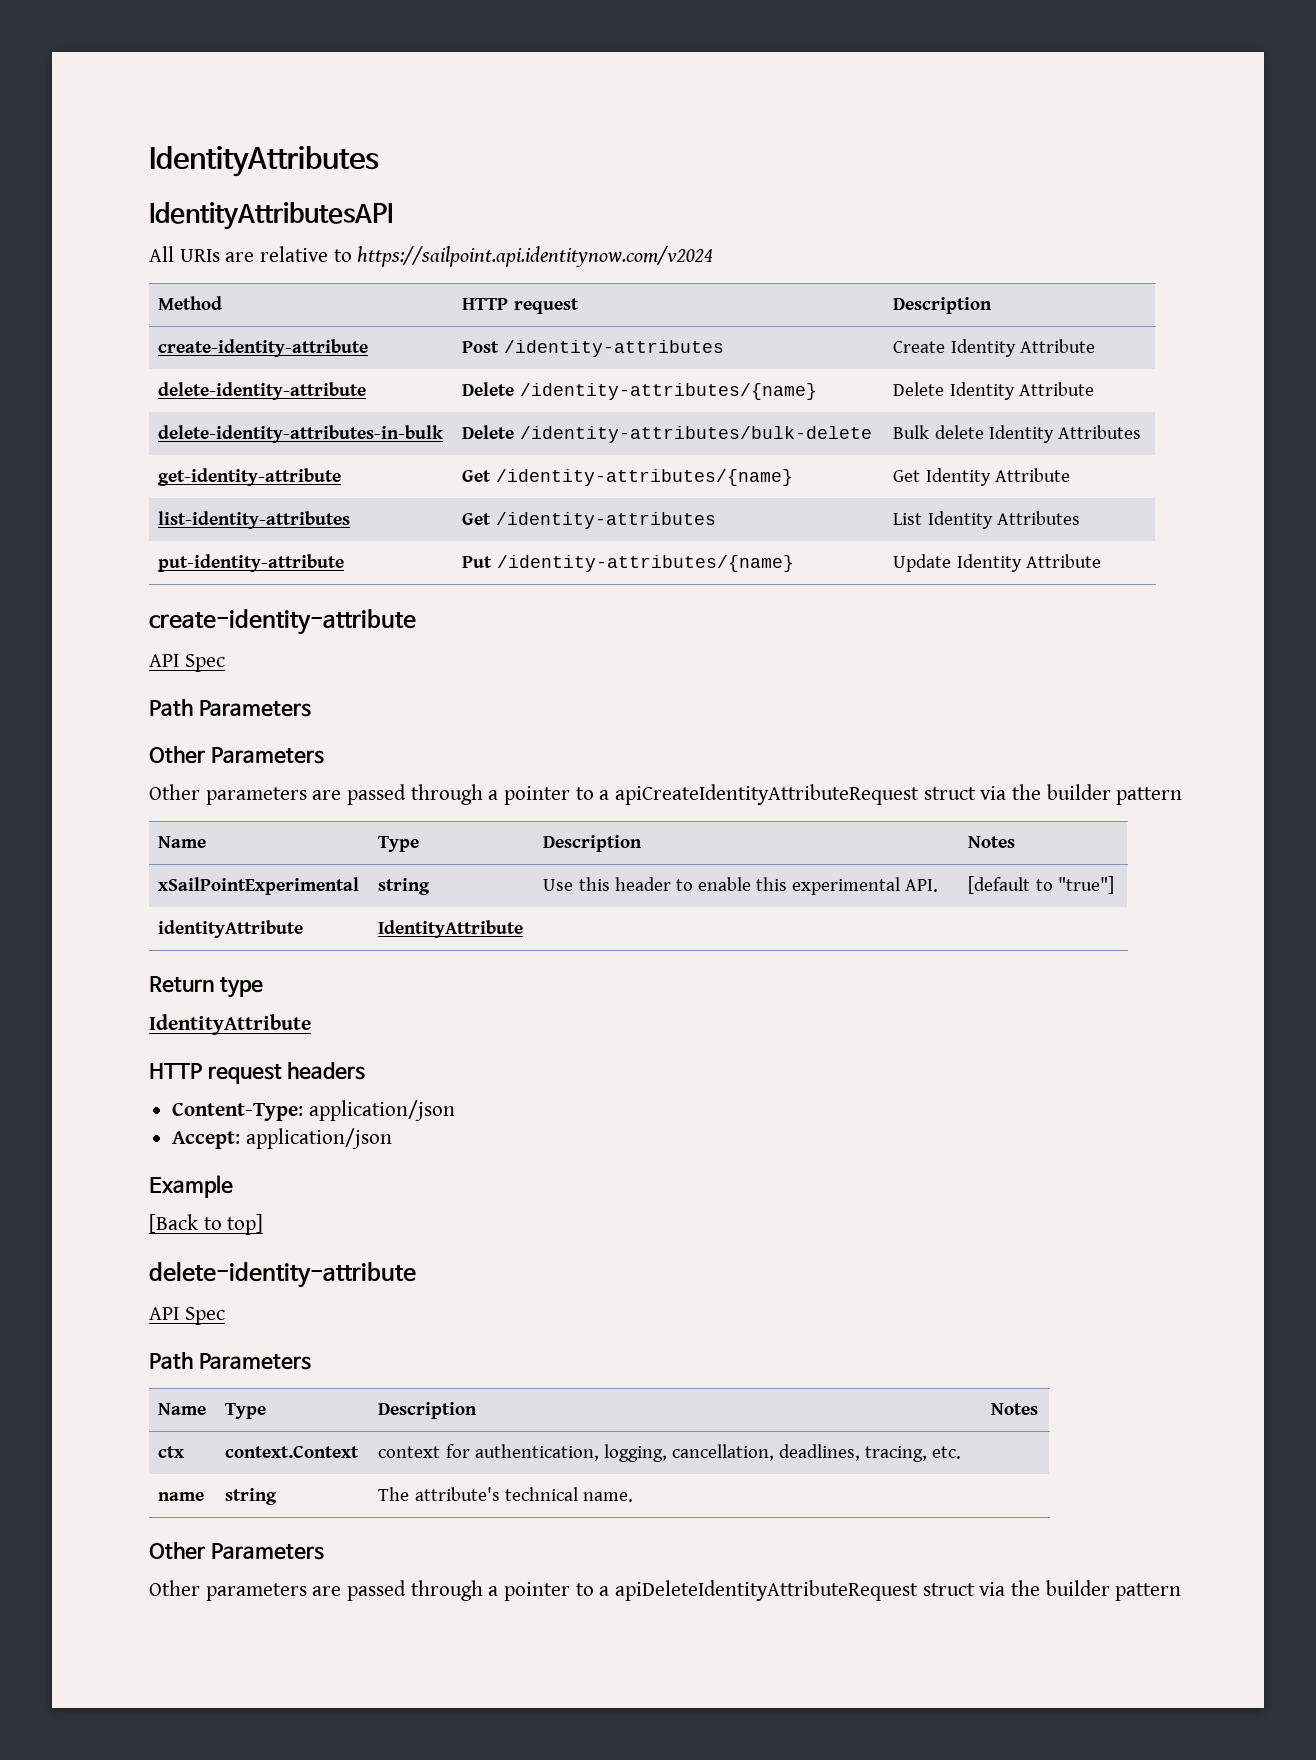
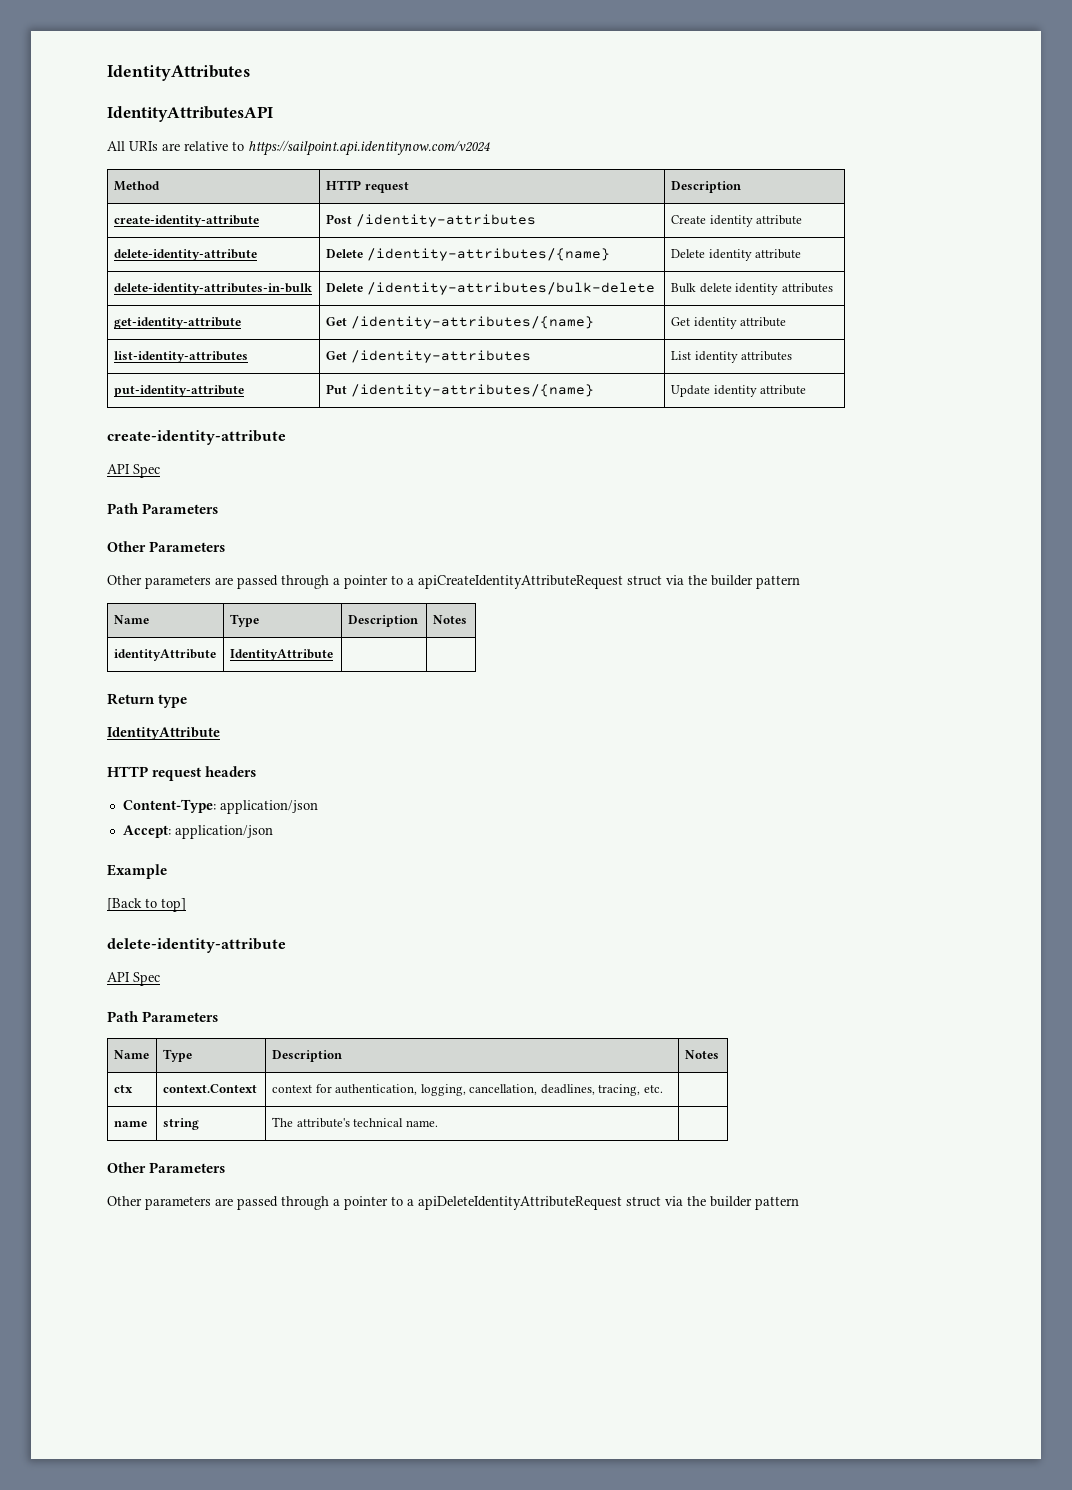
[950,339,1095,357] Identity Attribute -> [709,215,803,227] identity attribute
[949,382,1094,400] Identity Attribute -> [708,249,802,261] identity attribute
[988,425,1141,443] Identity Attributes -> [735,283,833,295] identity attributes
[925,468,1070,486] Identity Attribute -> [693,317,787,329] identity attribute
[927,511,1080,529] Identity Attributes -> [694,351,793,363] identity attributes
[956,554,1101,572] Identity Attribute -> [713,385,807,397] identity attribute
[158,877,360,895] [378,878,431,895] [543,877,939,895] [968,876,1114,894] // xSailPointExperimental | string | Use this header to enable this experimental API. | [default to "true"] -> (467, 619) none

